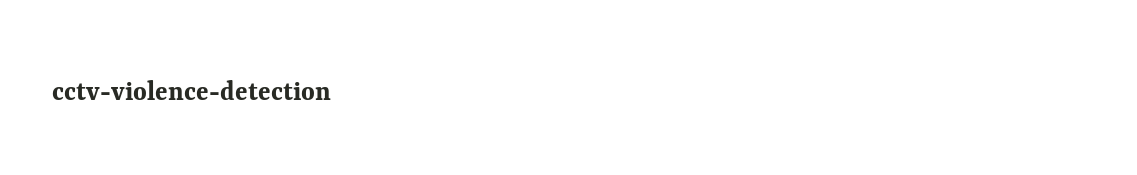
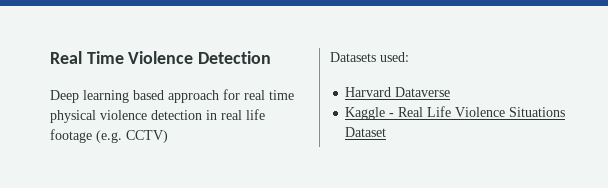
[52,80,331,100] cctv-violence-detection -> [50,51,272,64] [50,89,294,103] [50,109,265,123] [50,129,168,143] [330,52,409,62] [345,87,451,97] [345,106,566,120] [345,127,387,137] Real Time Violence Detection // Deep learning based approach for real time physical violence detection in real life footage (e.g. CCTV) // Datasets used: // Harvard Dataverse // Kaggle - Real Life Violence Situations Dataset

